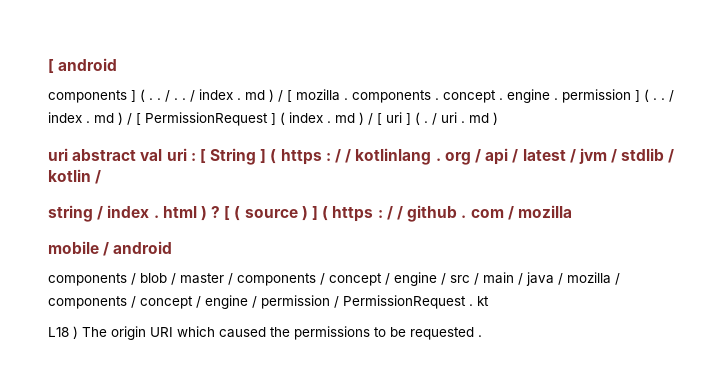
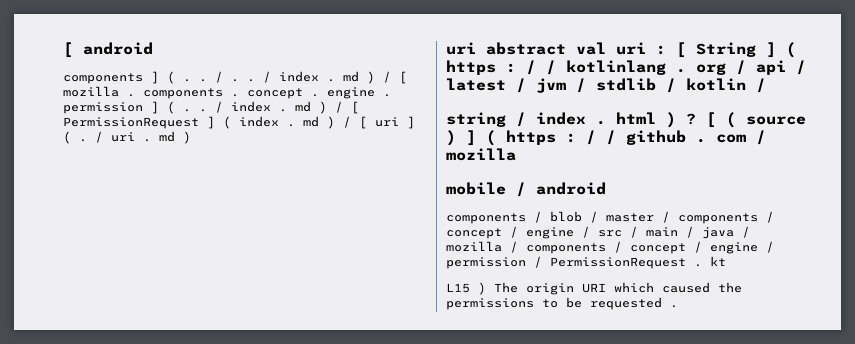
[48,327,69,337] L18 -> [446,283,470,293] L15

